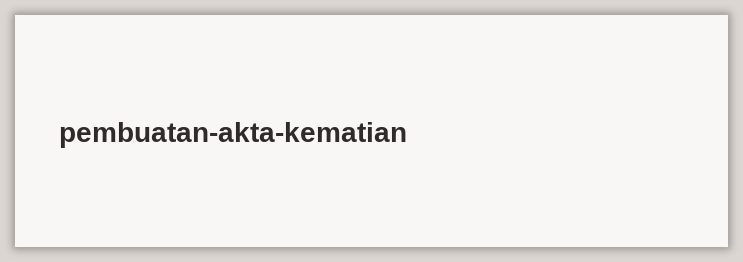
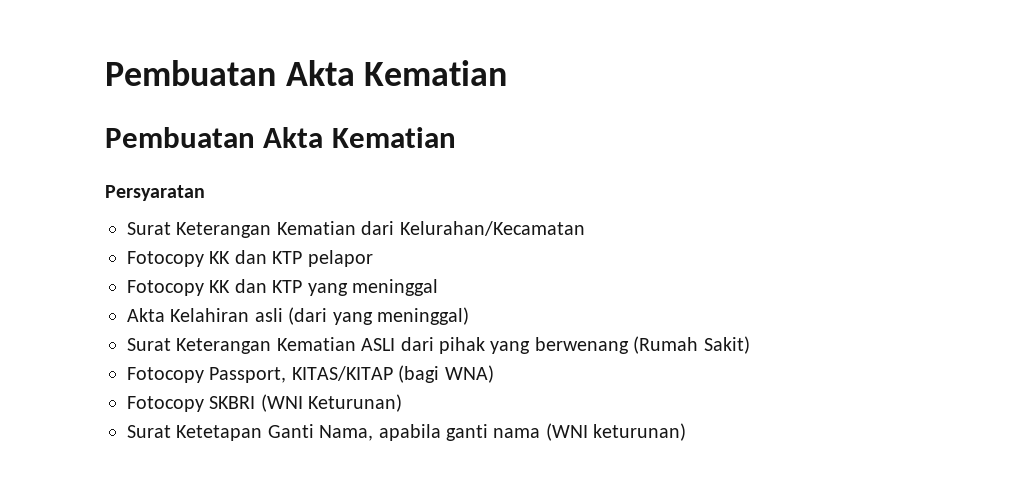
[59,122,407,148] pembuatan-akta-kematian -> [105,60,508,86] [105,127,456,148] [105,185,205,201] [127,221,585,238] [127,250,373,267] [127,279,438,296] [127,307,469,325] [127,336,750,354] [127,365,494,383] [127,394,403,412] [127,423,687,441] Pembuatan Akta Kematian // Pembuatan Akta Kematian // Persyaratan // Surat Keterangan Kematian dari Kelurahan/Kecamatan // Fotocopy KK dan KTP pelapor // Fotocopy KK dan KTP yang meninggal // Akta Kelahiran asli (dari yang meninggal) // Surat Keterangan Kematian ASLI dari pihak yang berwenang (Rumah Sakit) // Fotocopy Passport, KITAS/KITAP (bagi WNA) // Fotocopy SKBRI (WNI Keturunan) // Surat Ketetapan Ganti Nama, apabila ganti nama (WNI keturunan)

